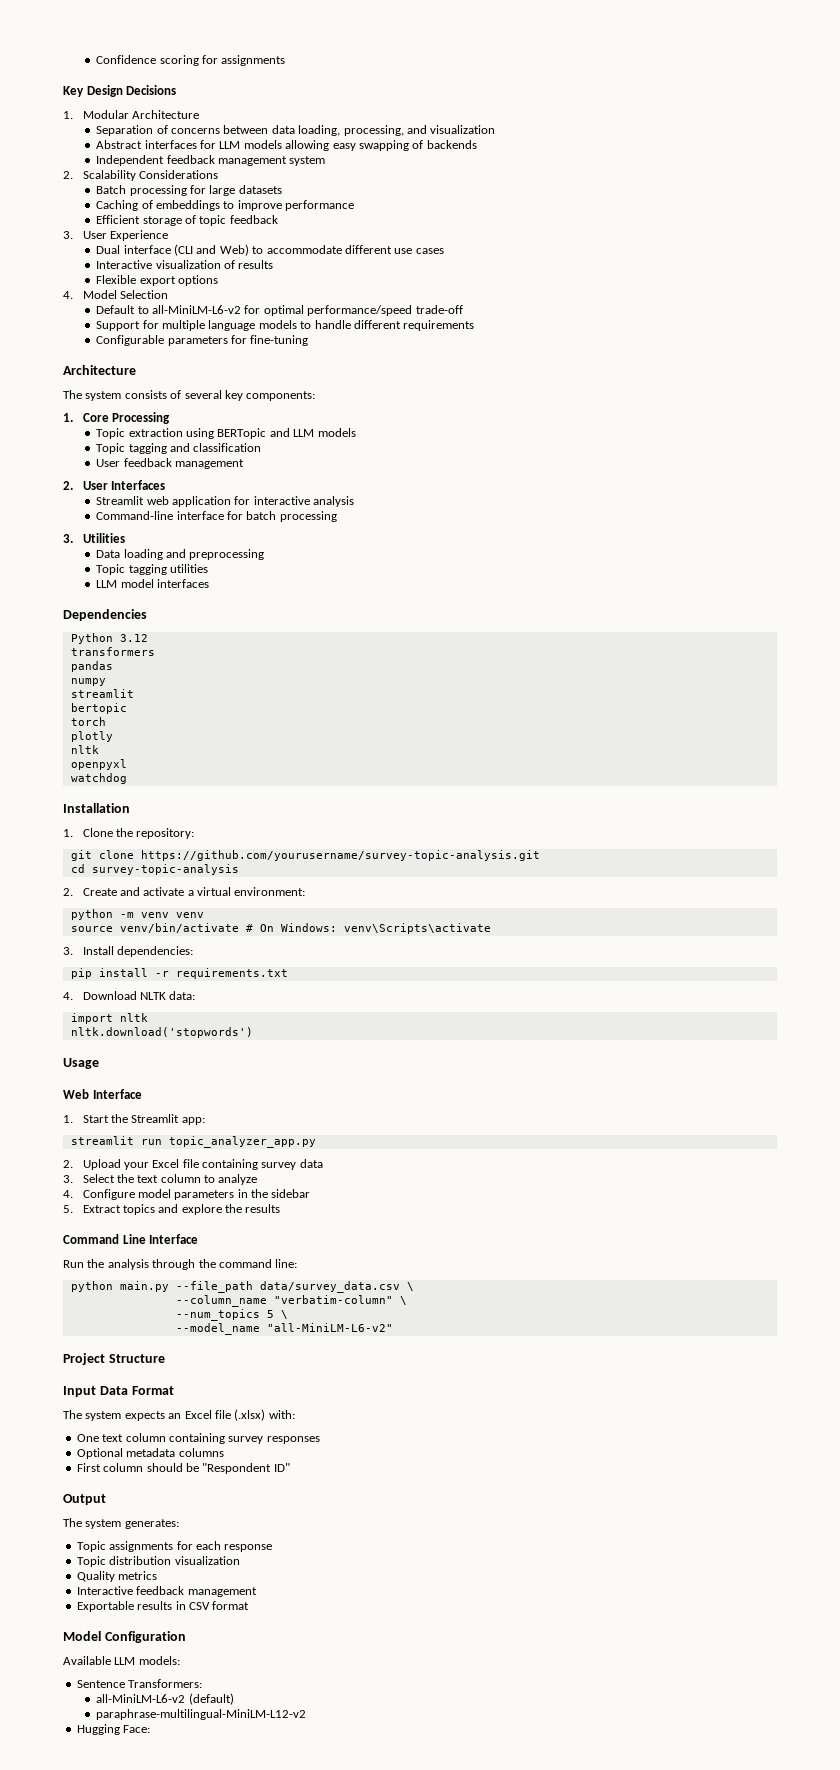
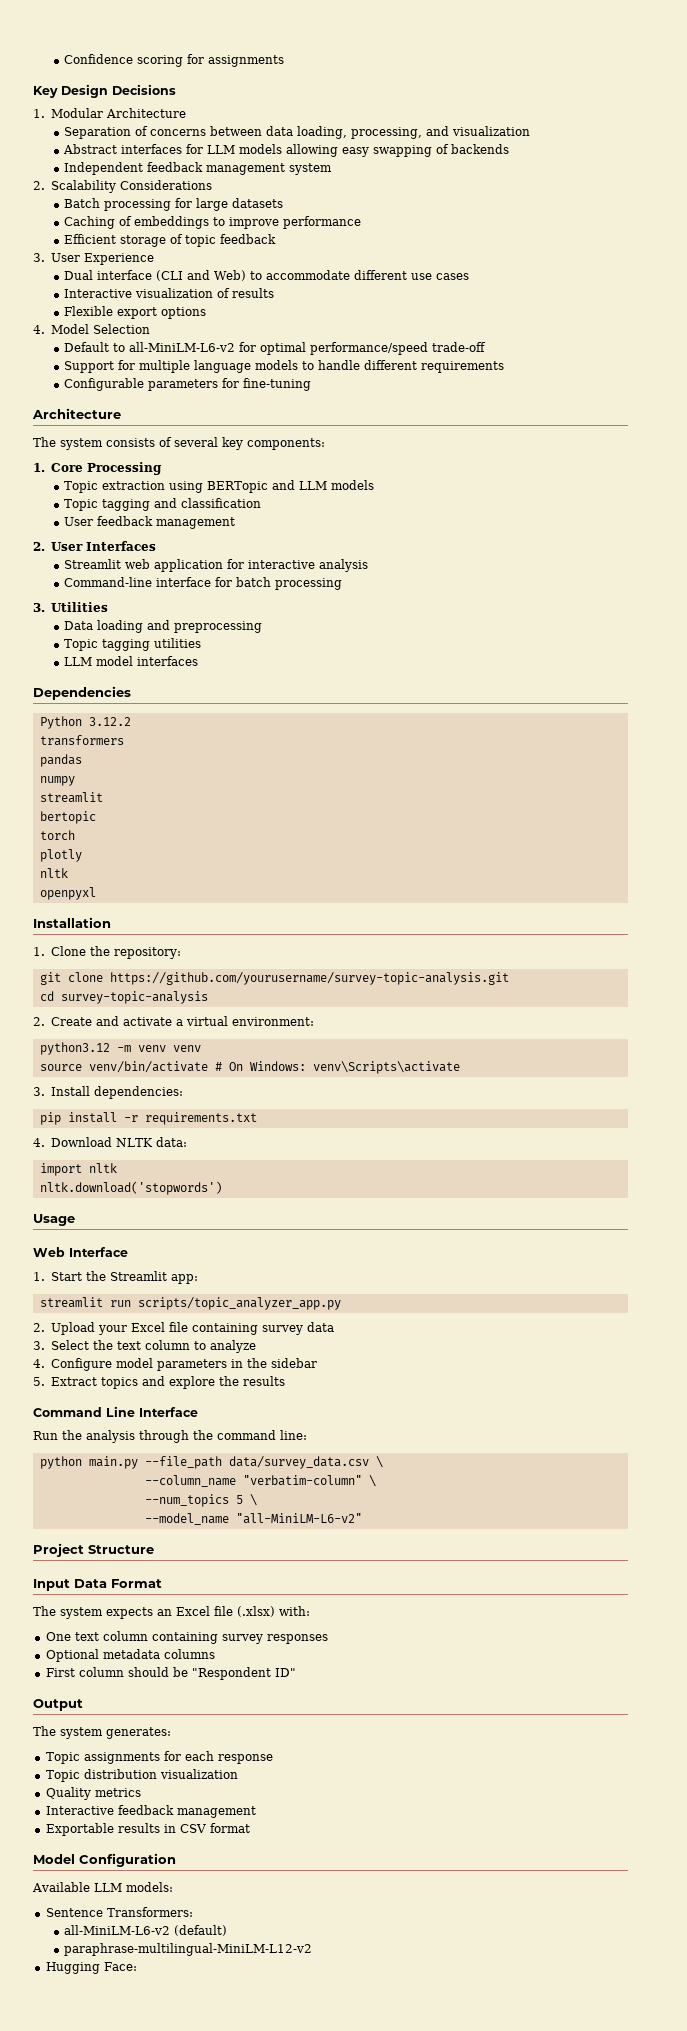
[119,634,148,642] 3.12 -> [88,717,131,726] 3.12.2
[70,773,127,784] // watchdog -> (96, 893) none
[70,909,113,920] python -> [39,1042,110,1055] python3.12
[168,1136,316,1148] topic_analyzer_app.py -> [137,1297,341,1310] scripts/topic_analyzer_app.py

